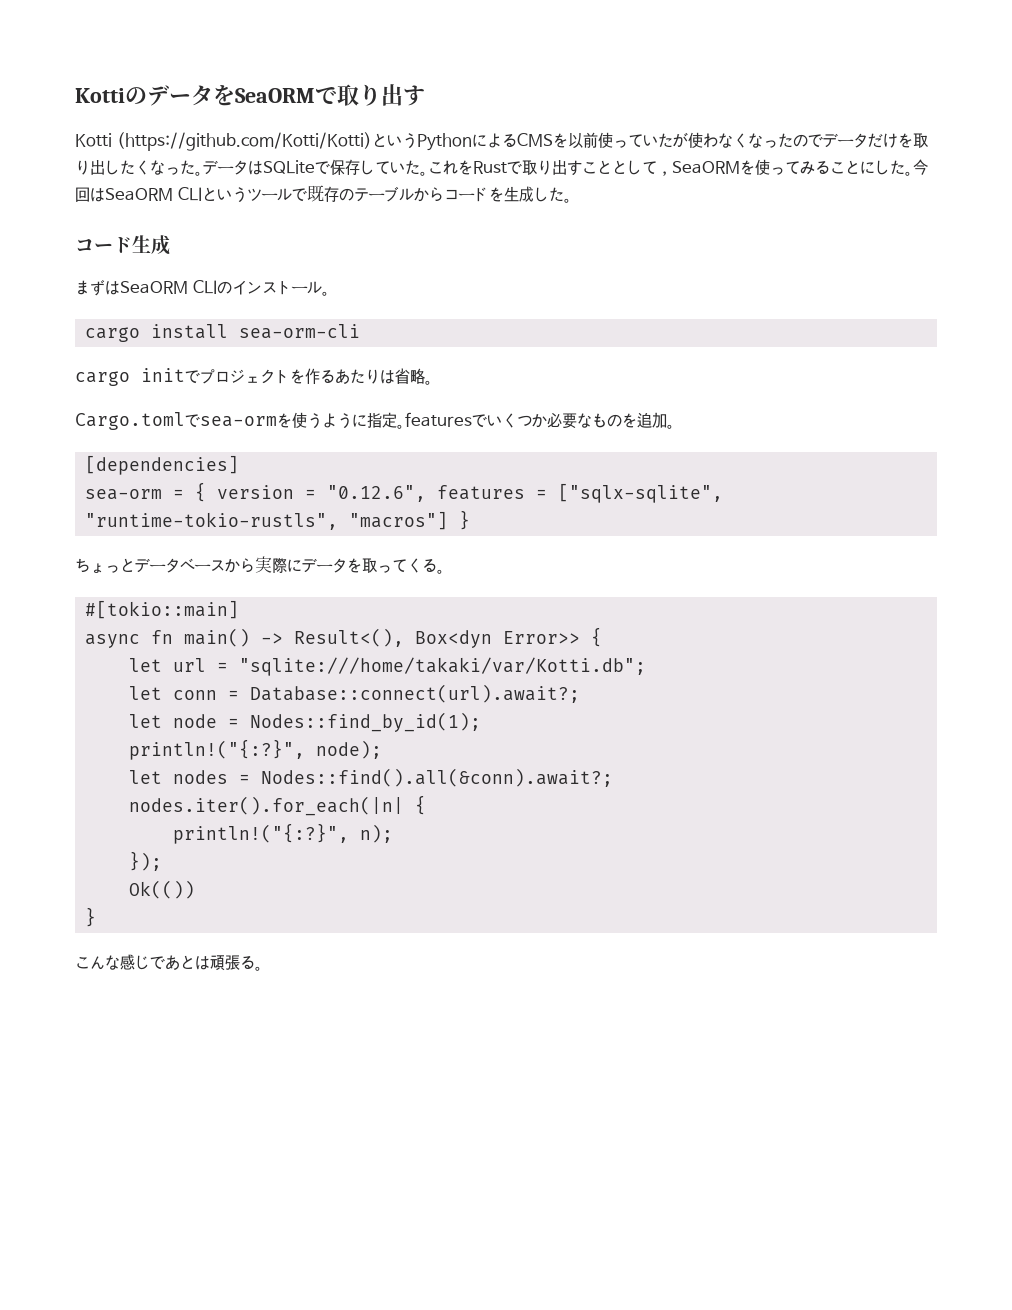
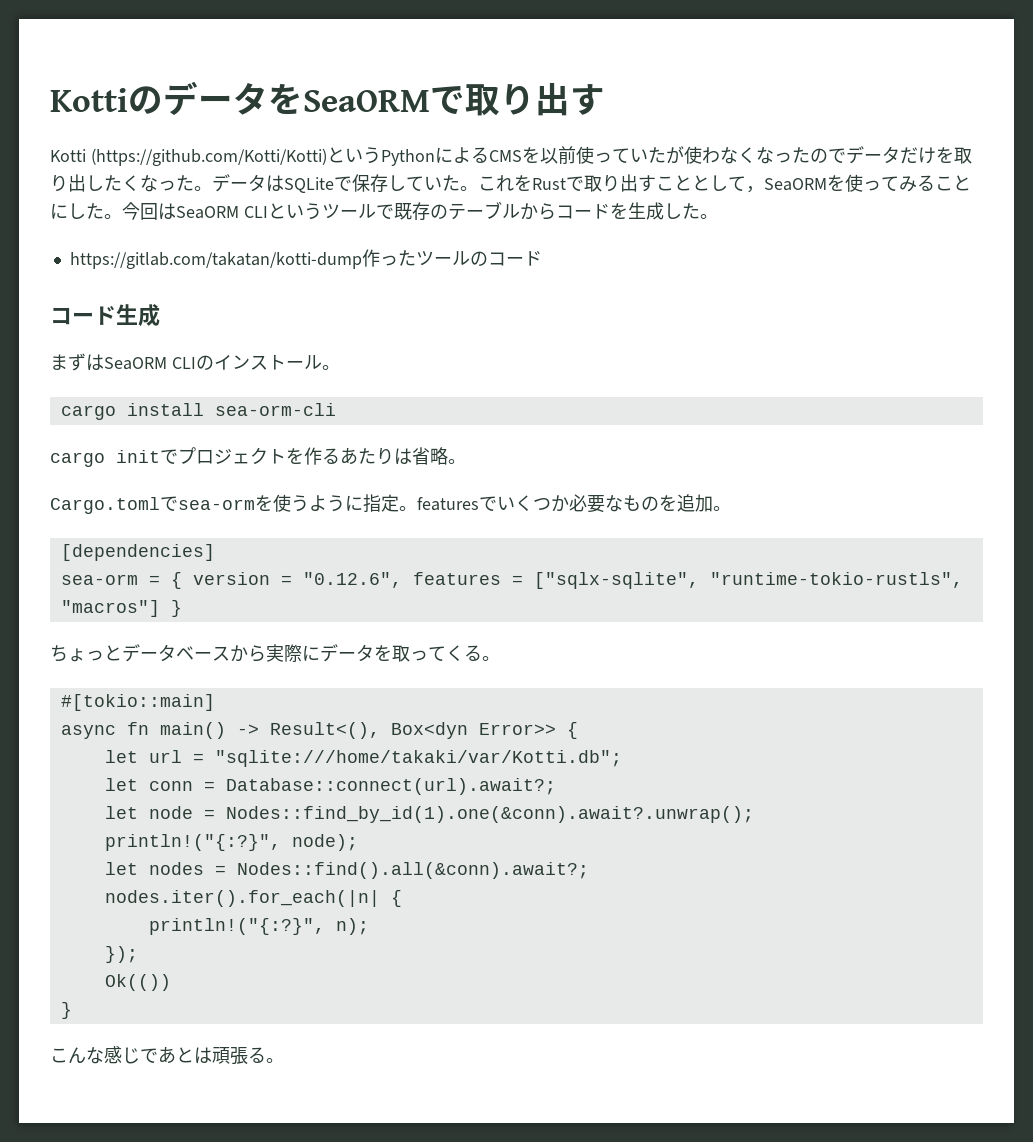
(572, 200) none -> [69,249,542,269] // https://gitlab.com/takatan/kotti-dump作ったツールのコード
[250,712,482,732] Nodes::find_by_id(1); -> [225,806,754,823] Nodes::find_by_id(1).one(&conn).await?.unwrap();

